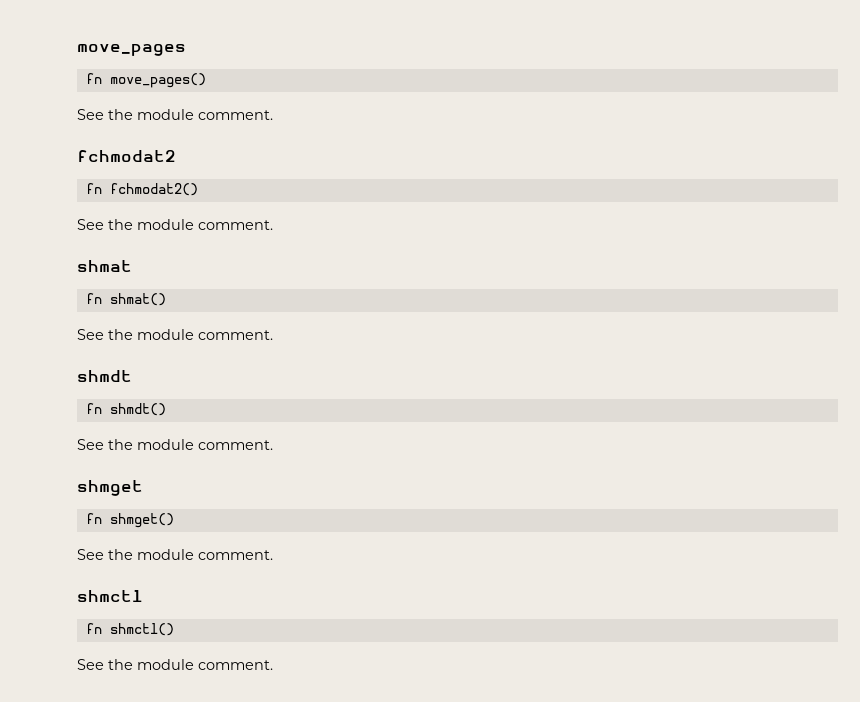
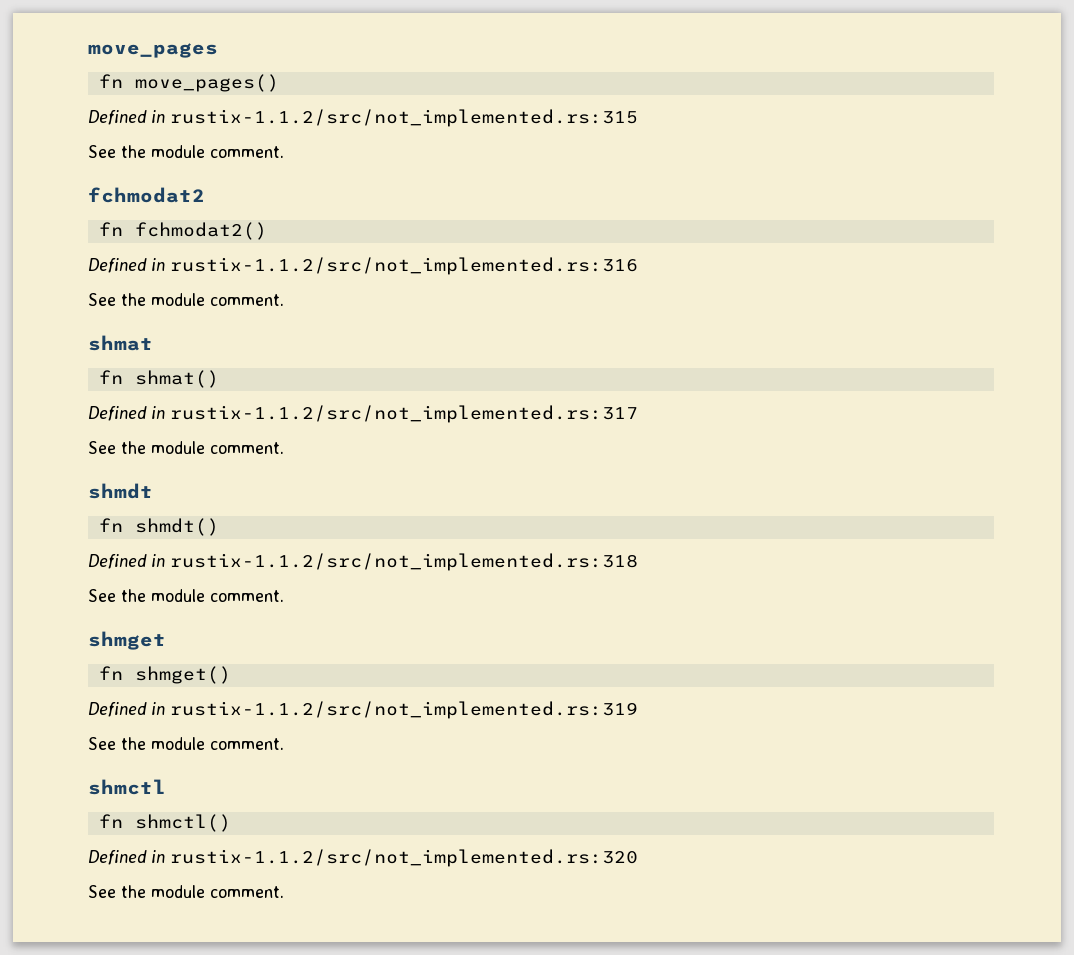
(206, 80) none -> [88,109,638,127] // Defined in rustix-1.1.2/src/not_implemented.rs:315
(198, 189) none -> [88,257,638,275] // Defined in rustix-1.1.2/src/not_implemented.rs:316
(166, 299) none -> [88,405,638,423] // Defined in rustix-1.1.2/src/not_implemented.rs:317
(166, 409) none -> [88,553,638,571] // Defined in rustix-1.1.2/src/not_implemented.rs:318
(174, 520) none -> [88,701,638,719] // Defined in rustix-1.1.2/src/not_implemented.rs:319
(174, 629) none -> [88,849,638,867] // Defined in rustix-1.1.2/src/not_implemented.rs:320

